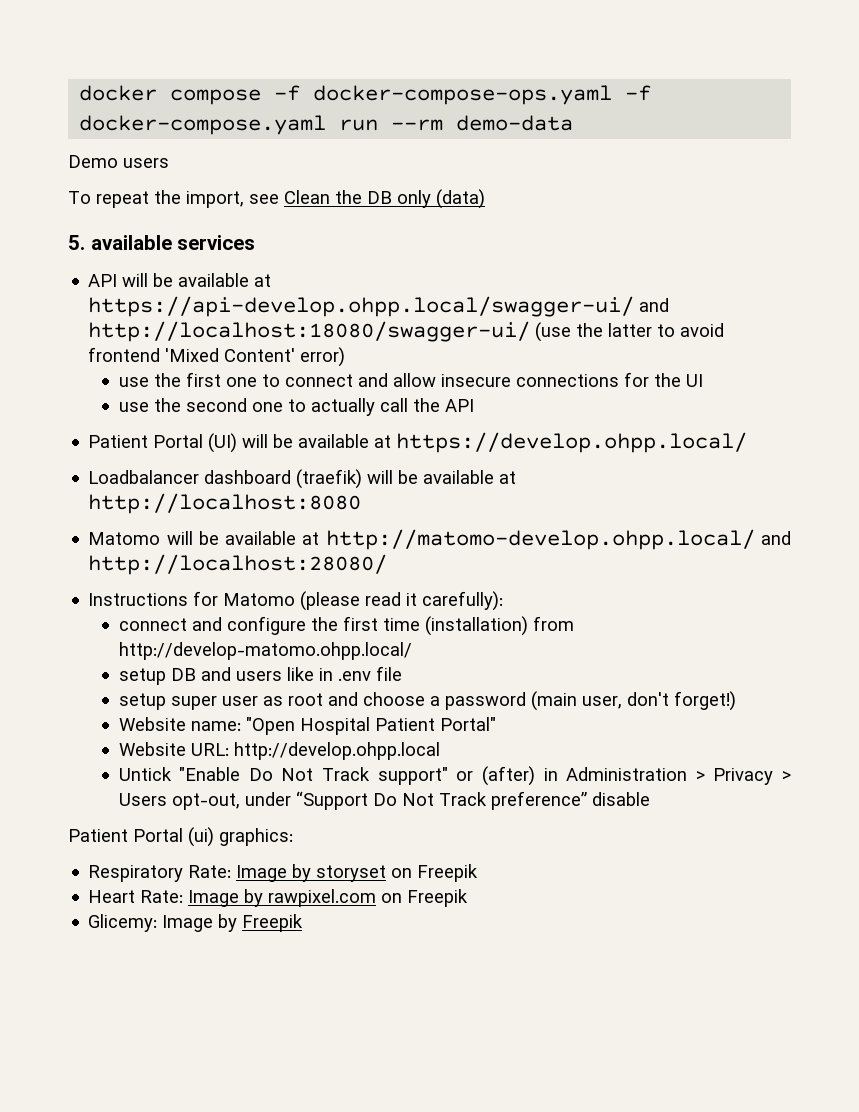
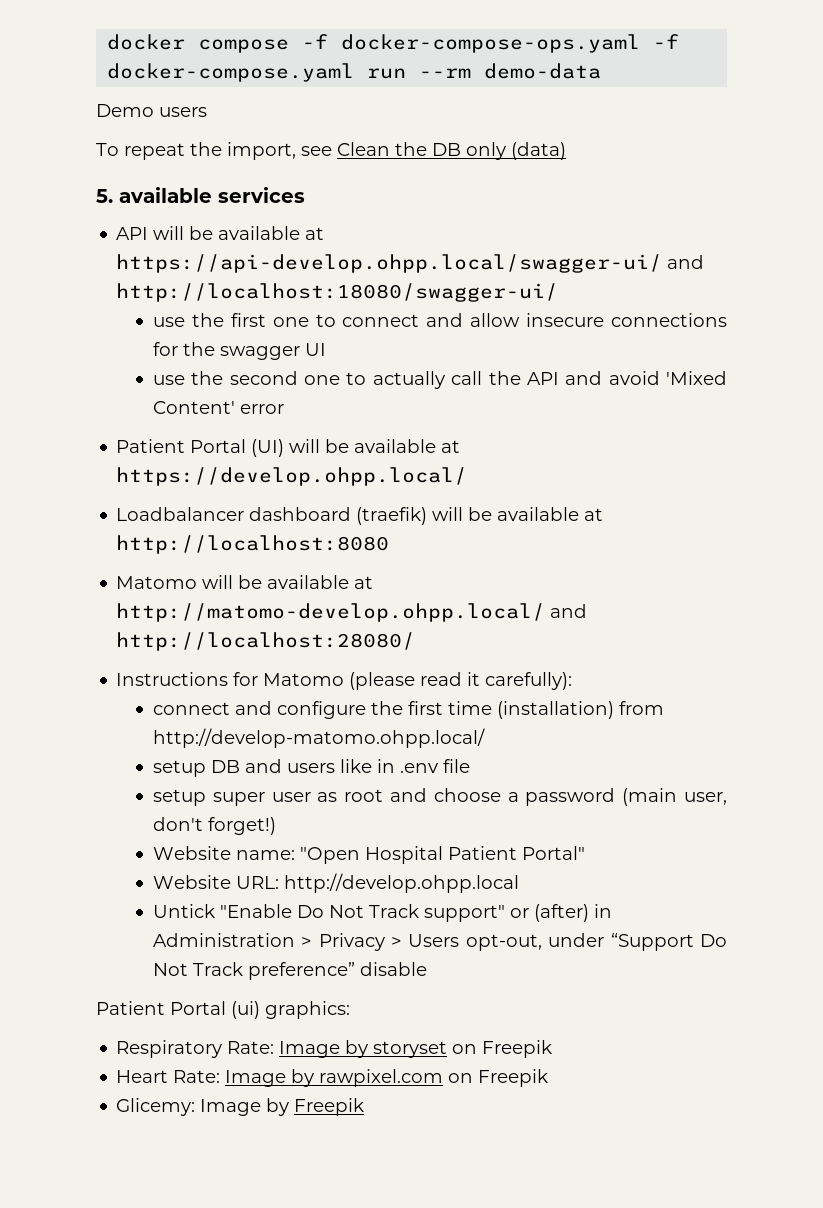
[535,322,725,342] [88,347,346,367] (use the latter to avoid frontend 'Mixed Content' error) -> (559, 292) none
(681, 380) none -> [219,346,300,360] swagger
(474, 405) none -> [565,371,728,385] [152,401,284,414] and avoid 'Mixed Content' error

